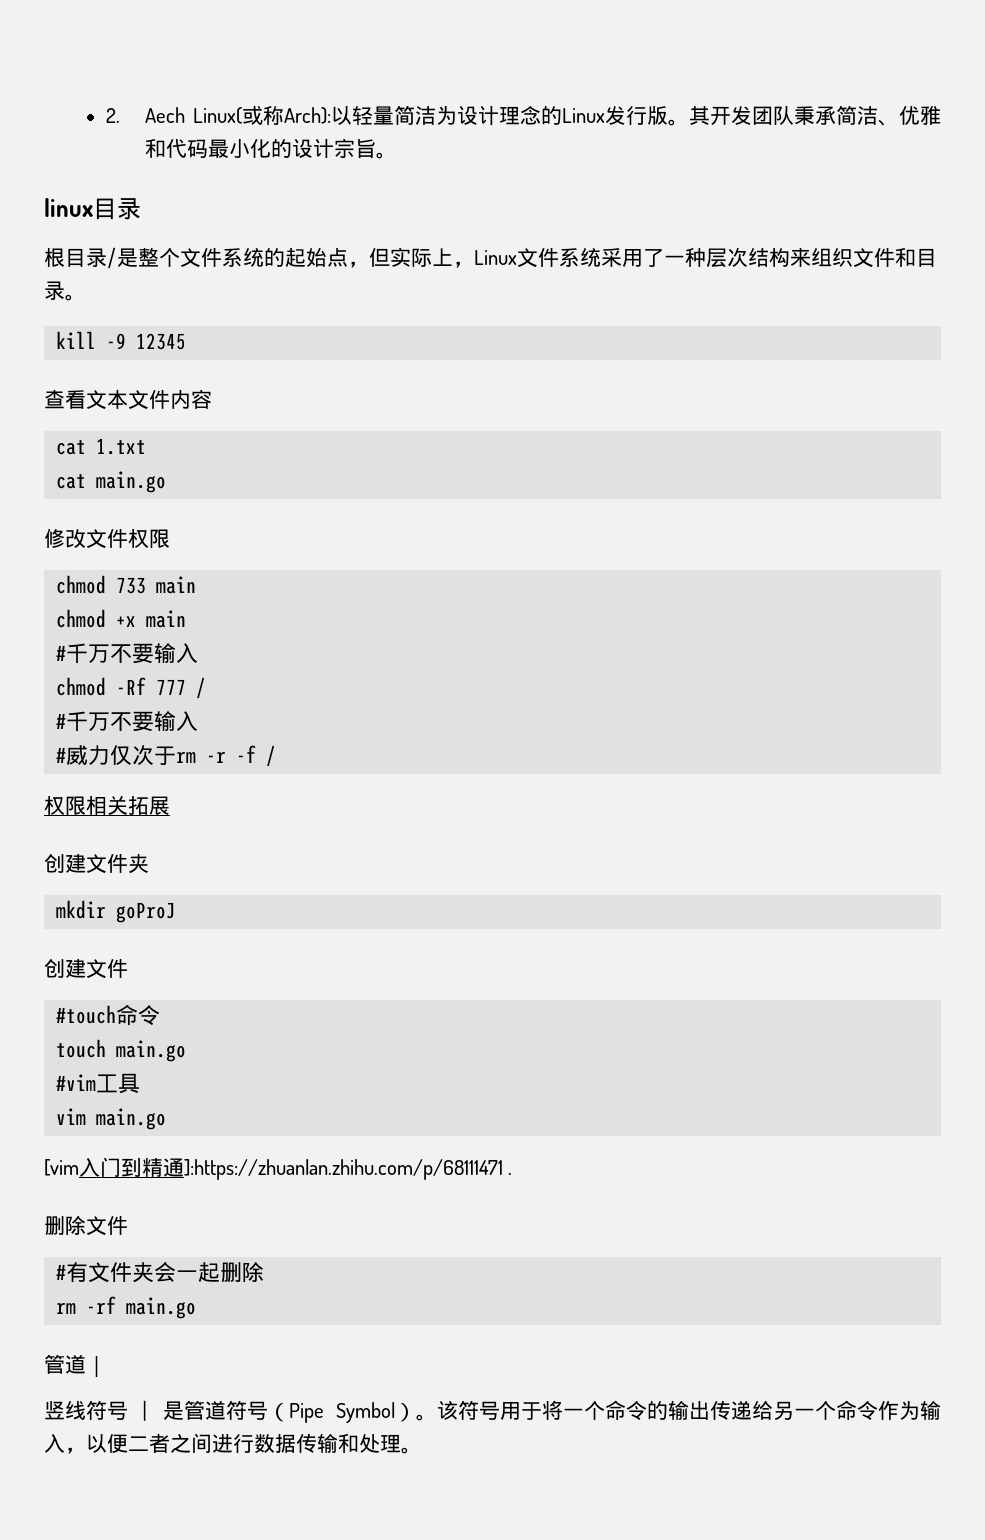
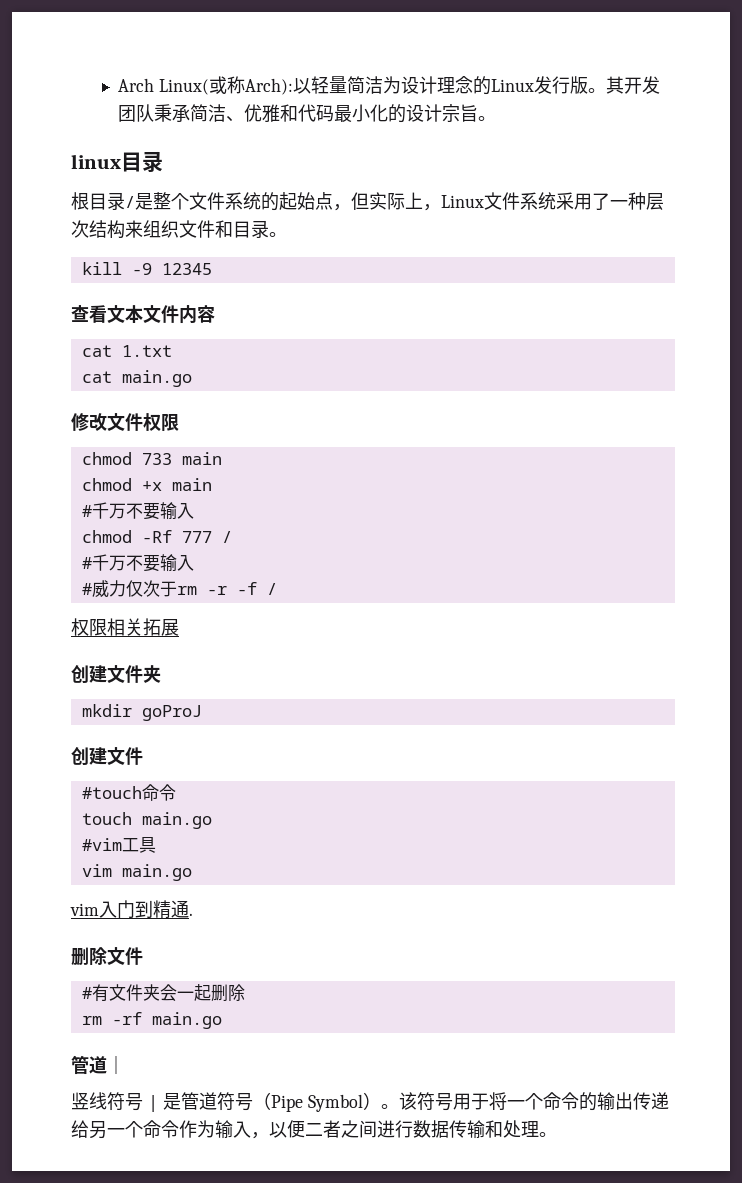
[105,107,186,123] 2. Aech -> [118,78,155,92] Arch
[44,1159,79,1176] [vim -> [70,903,99,916] vim
[183,1159,503,1180] ]:https://zhuanlan.zhihu.com/p/68111471 -> (189, 909) none

